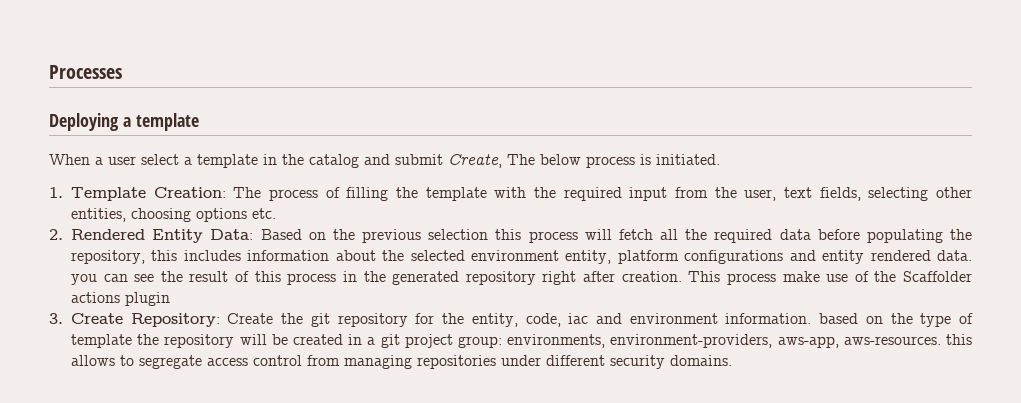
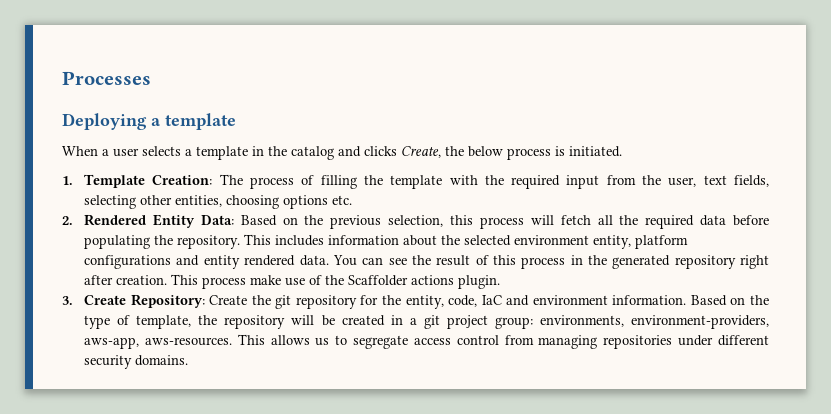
[141,154,179,165] select -> [142,146,181,156] selects
[395,154,535,168] submit Create, The -> [364,146,464,158] clicks Create, the
[428,229,489,240] selection -> [388,215,444,227] selection,
[71,250,178,264] repository, this -> [177,234,272,249] repository. This
[71,274,97,285] you -> [332,255,357,266] You
[125,292,170,306] plugin -> [458,275,501,289] plugin.
[568,313,589,324] iac -> [481,295,502,305] IaC
[819,313,859,324] based -> [690,295,727,306] Based
[71,334,132,348] template -> [136,315,192,329] template,
[946,334,973,345] [71,355,115,366] this allows -> [237,334,330,346] This allows us

